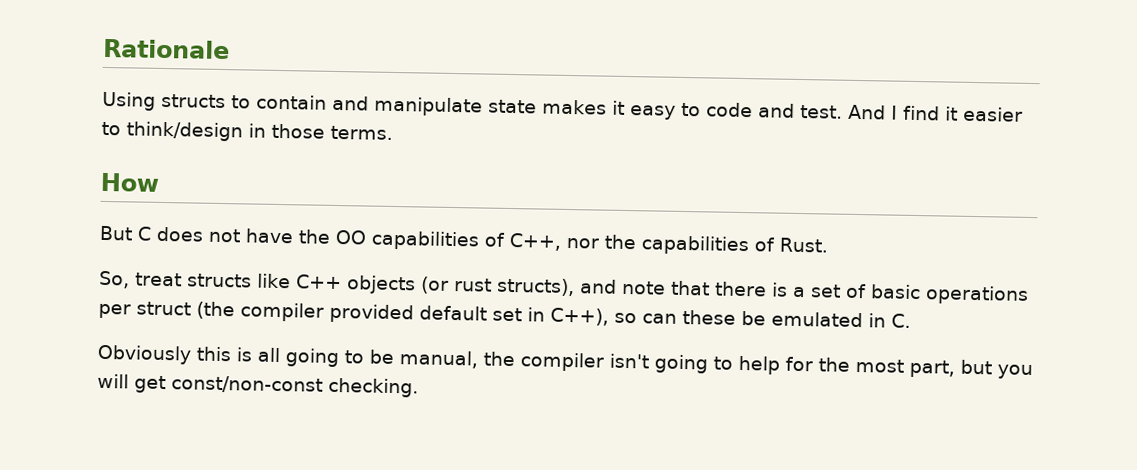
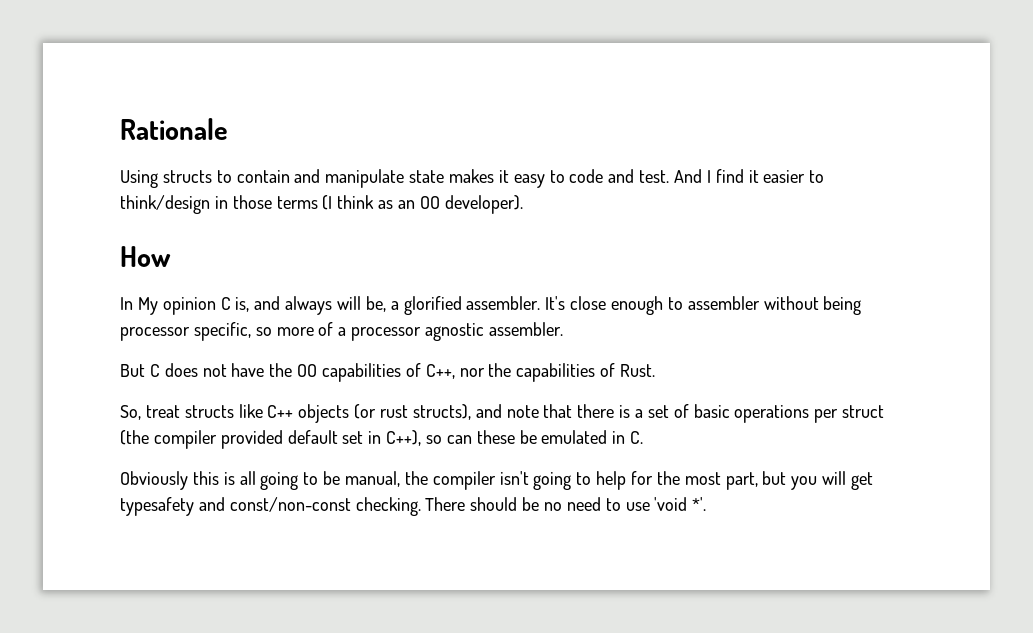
[330,125,393,140] [100,172,159,192] terms. // How -> [276,195,523,214] [120,246,171,267] [120,296,862,315] [120,322,563,341] terms (I think as an OO developer). // How // In My opinion C is, and always will be, a glorified assembler. It's close enough to assembler without being processor specific, so more of a processor agnostic assembler.
[171,375,419,398] const/non-const checking. -> [120,497,707,516] typesafety and const/non-const checking. There should be no need to use 'void *'.

